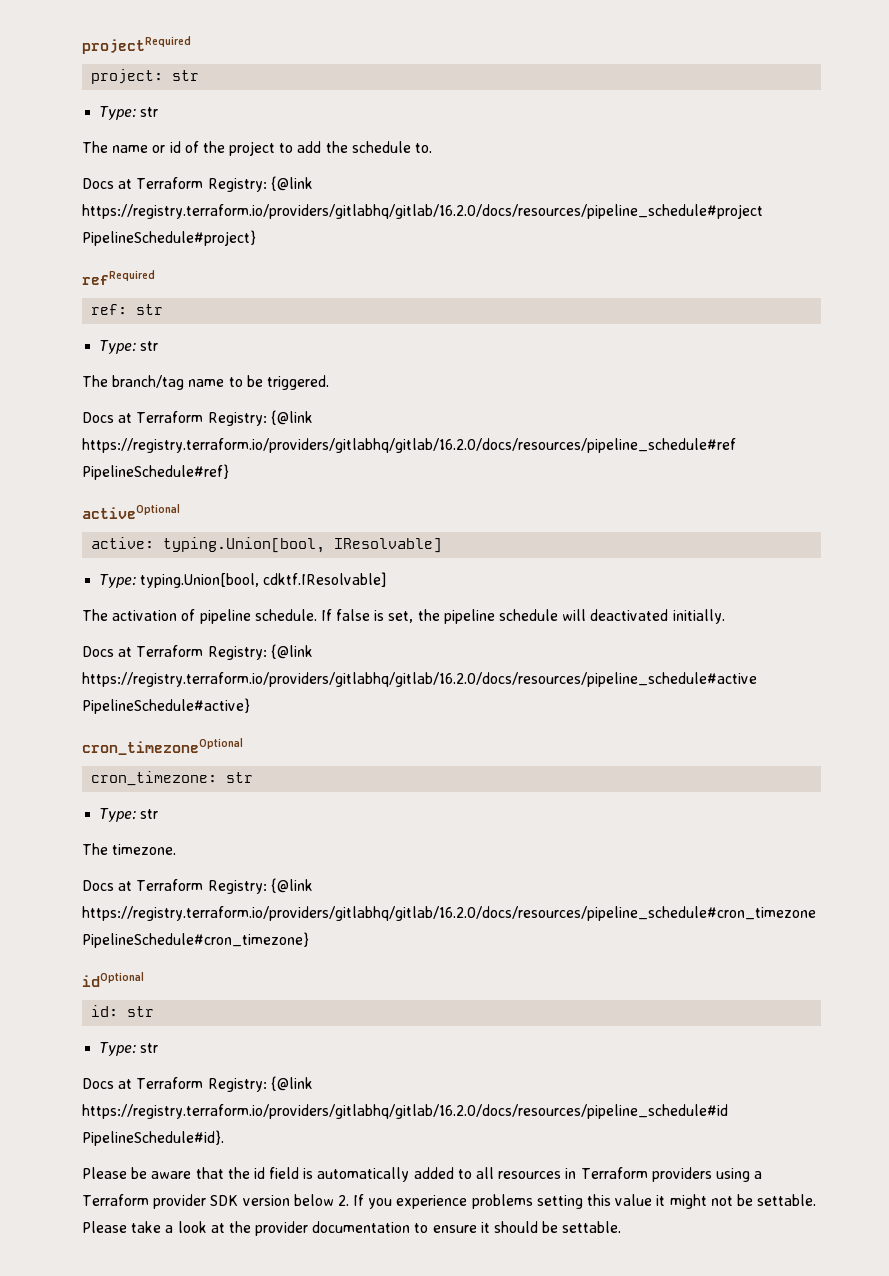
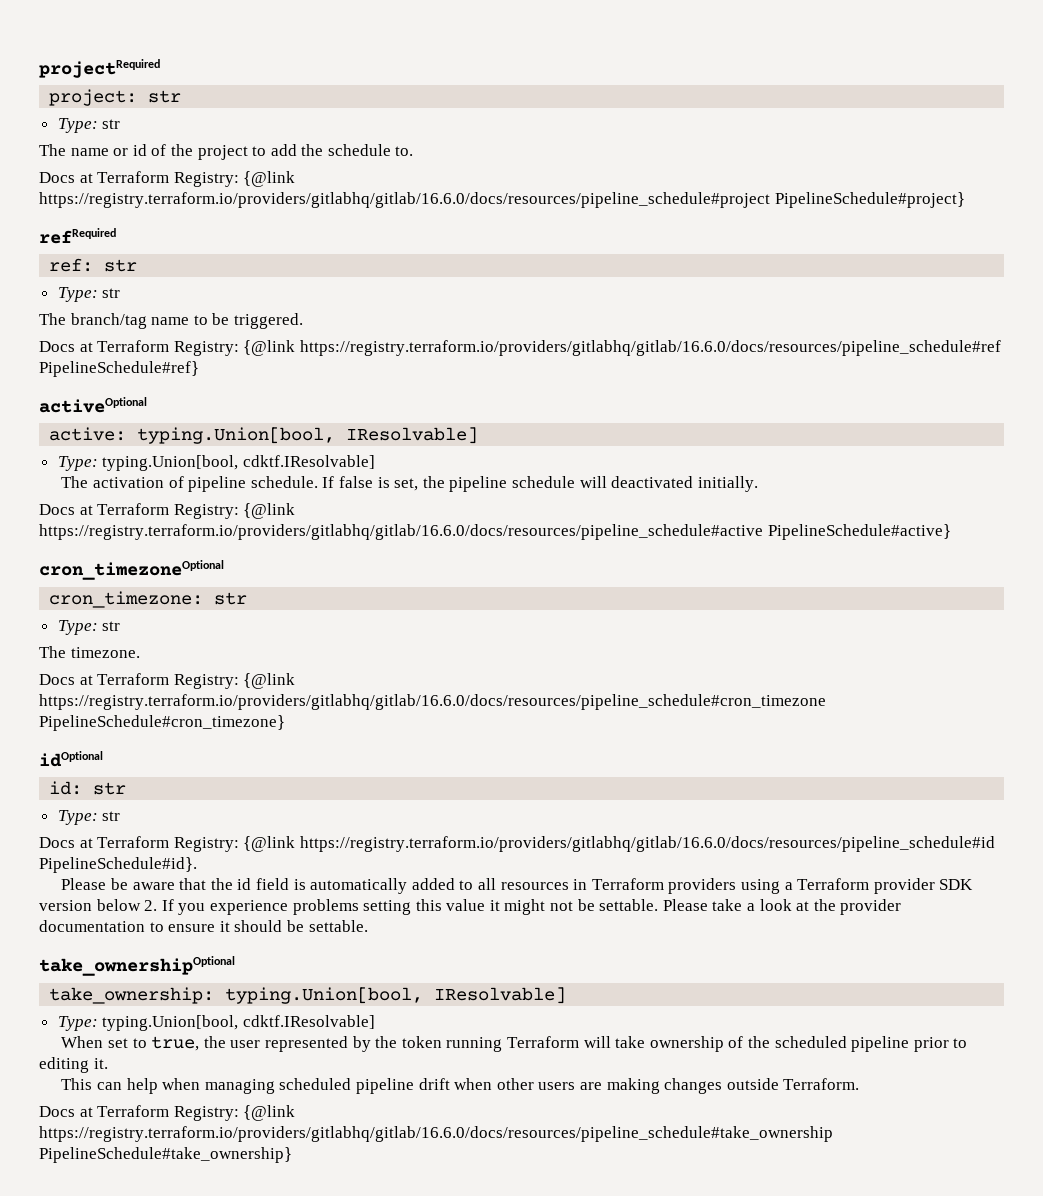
[82,204,763,219] https://registry.terraform.io/providers/gitlabhq/gitlab/16.2.0/docs/resources/pipeline_schedule#project -> [39,192,770,208] https://registry.terraform.io/providers/gitlabhq/gitlab/16.6.0/docs/resources/pipeline_schedule#project
[82,438,736,453] https://registry.terraform.io/providers/gitlabhq/gitlab/16.2.0/docs/resources/pipeline_schedule#ref -> [299,340,1001,356] https://registry.terraform.io/providers/gitlabhq/gitlab/16.6.0/docs/resources/pipeline_schedule#ref
[82,672,757,687] https://registry.terraform.io/providers/gitlabhq/gitlab/16.2.0/docs/resources/pipeline_schedule#active -> [39,524,763,540] https://registry.terraform.io/providers/gitlabhq/gitlab/16.6.0/docs/resources/pipeline_schedule#active
[82,906,816,921] https://registry.terraform.io/providers/gitlabhq/gitlab/16.2.0/docs/resources/pipeline_schedule#cron_timezone -> [39,694,826,710] https://registry.terraform.io/providers/gitlabhq/gitlab/16.6.0/docs/resources/pipeline_schedule#cron_timezone
[82,1104,728,1119] https://registry.terraform.io/providers/gitlabhq/gitlab/16.2.0/docs/resources/pipeline_schedule#id -> [299,836,995,852] https://registry.terraform.io/providers/gitlabhq/gitlab/16.6.0/docs/resources/pipeline_schedule#id
(622, 1227) none -> [39,956,235,976] [49,987,567,1004] [57,1015,375,1031] [61,1036,968,1052] [39,1057,108,1073] [61,1078,860,1094] [39,1105,296,1121] [39,1126,833,1142] [39,1147,292,1163] // take_ownershipOptional // take_ownership: typing.Union[bool, IResolvable] // Type: typing.Union[bool, cdktf.IResolvable] // When set to true, the user represented by the token running Terraform will take ownership of the scheduled pipeline prior to editing it. // This can help when managing scheduled pipeline drift when other users are making changes outside Terraform. // Docs at Terraform Registry: {@link https://registry.terraform.io/providers/gitlabhq/gitlab/16.6.0/docs/resources/pipeline_schedule#take_ownership PipelineSchedule#take_ownership}

